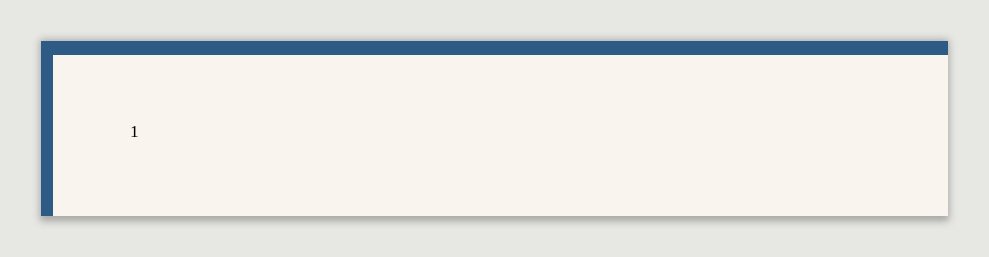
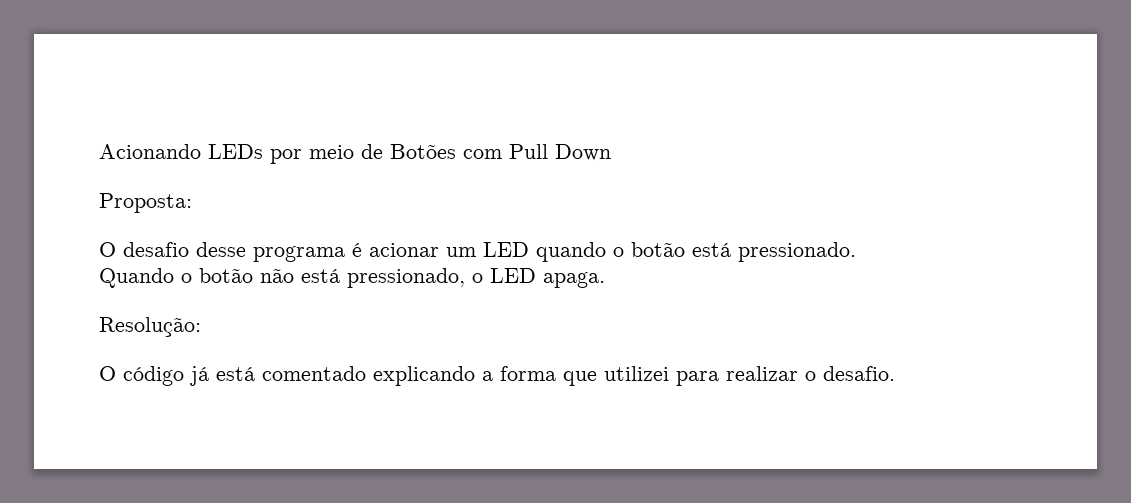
[130,126,139,137] 1 -> [99,144,611,164] [99,193,192,213] [99,242,856,262] [99,268,605,288] [99,317,201,337] [99,366,895,386] Acionando LEDs por meio de Botões com Pull Down // Proposta: // O desafio desse programa é acionar um LED quando o botão está pressionado. // Quando o botão não está pressionado, o LED apaga. // Resolução: // O código já está comentado explicando a forma que utilizei para realizar o desafio.

